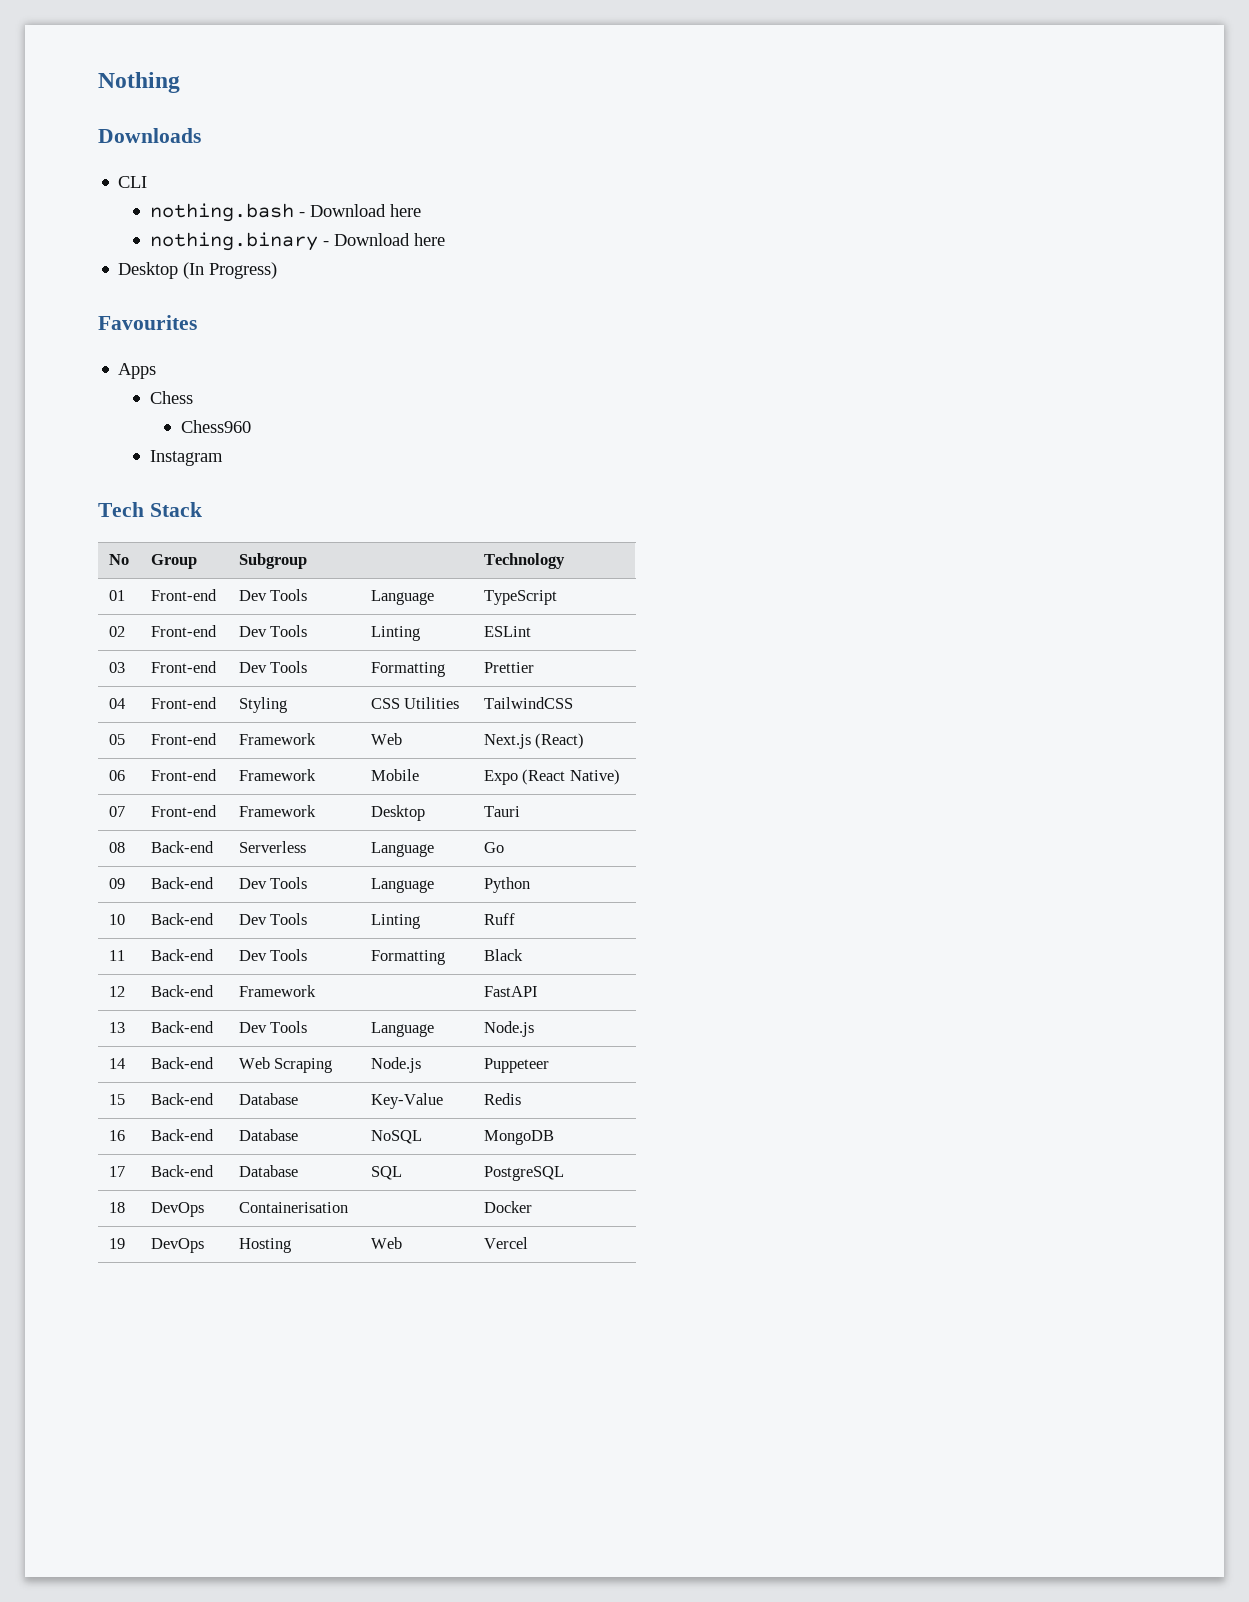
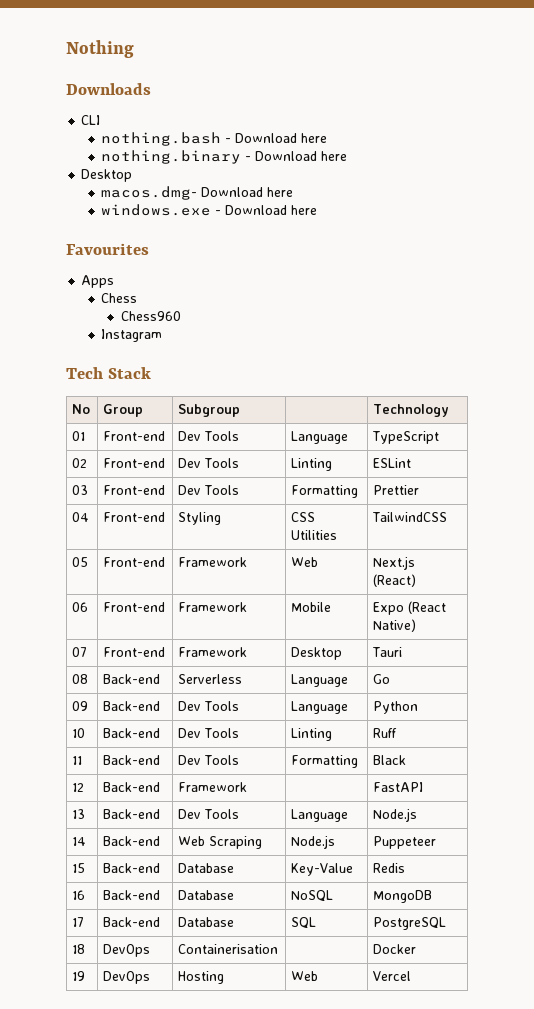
[183,262,278,279] (In Progress) -> [101,186,294,200] [101,204,318,216] // macos.dmg- Download here // windows.exe - Download here

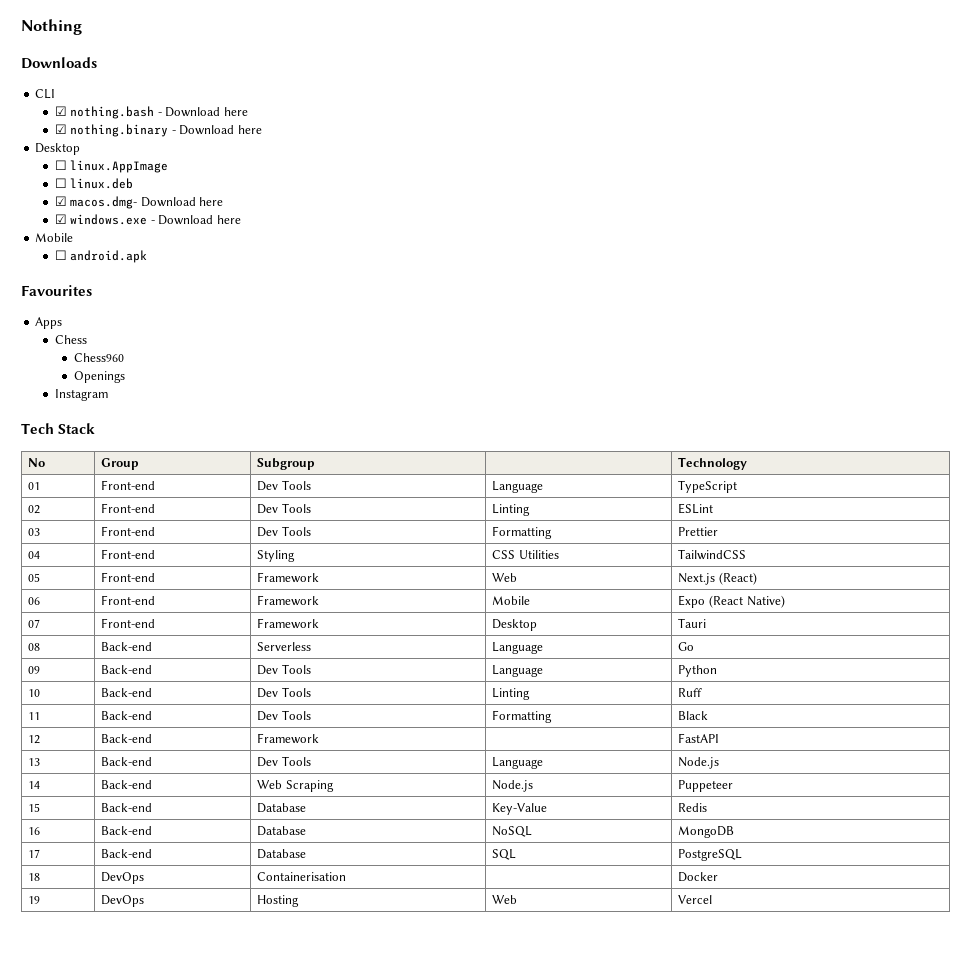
(101, 120) none -> [54,106,67,116] ☑
(328, 138) none -> [54,124,67,134] ☑
(133, 175) none -> [54,160,169,173] [54,178,134,189] [54,196,67,206] ☐ linux.AppImage // ☐ linux.deb // ☑
(294, 192) none -> [54,214,67,224] ☑
(318, 210) none -> [35,233,74,242] [54,250,148,263] // Mobile // ☐ android.apk
(182, 316) none -> [74,371,126,383] // Openings

